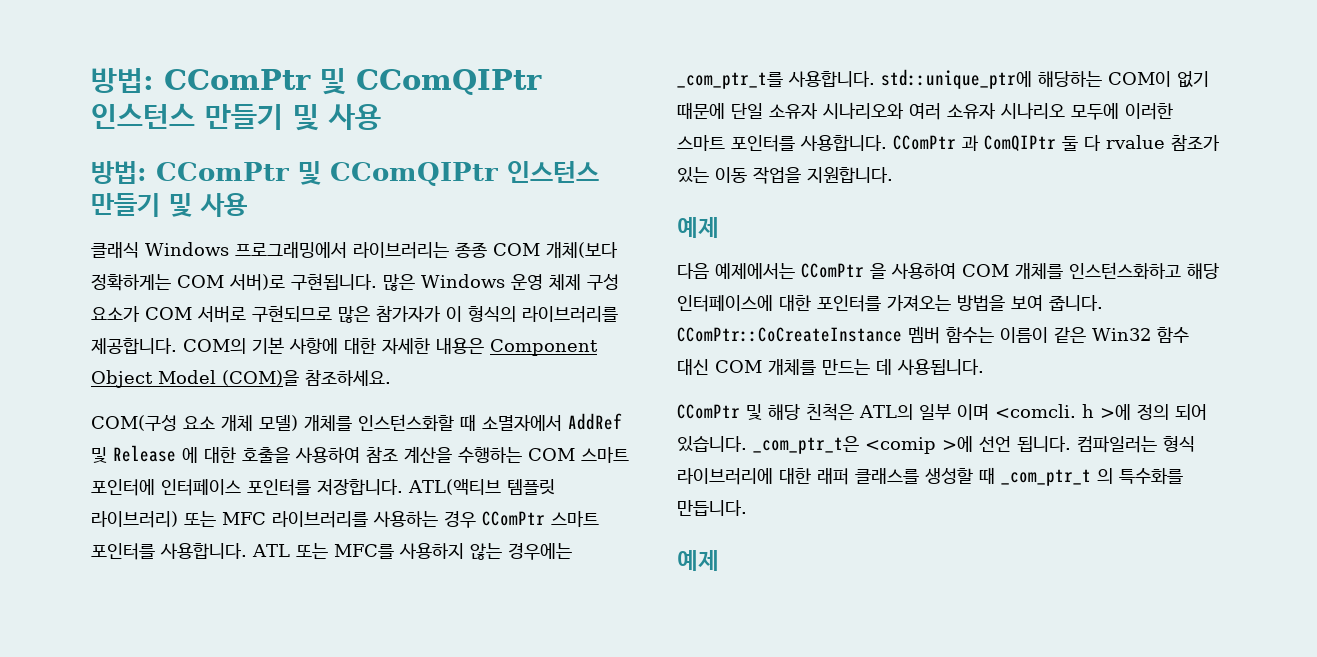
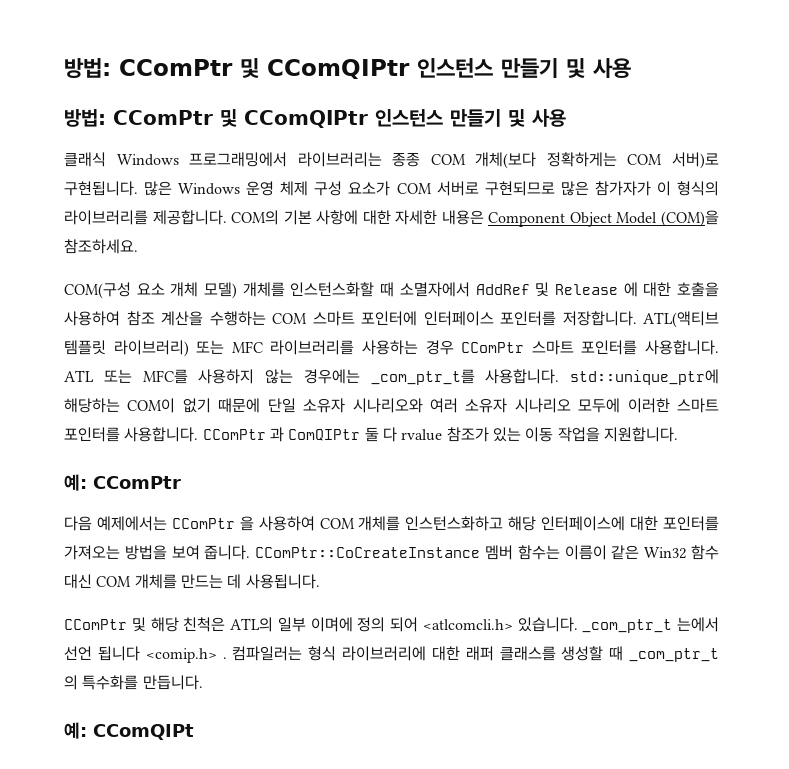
[677,217,719,238] 예제 -> [64,474,181,491] 예: CComPtr
[956,404,1207,420] [677,436,1071,454] 이며 <comcli. h >에 정의 되어 있습니다. _com_ptr_t은 <comip >에 선언 됩니다. -> [310,617,719,633] [64,646,227,663] 이며에 정의 되어 <atlcomcli.h> 있습니다. _com_ptr_t 는에서 선언 됩니다 <comip.h> .
[677,550,719,571] 예제 -> [64,722,194,740] 예: CComQIPt

